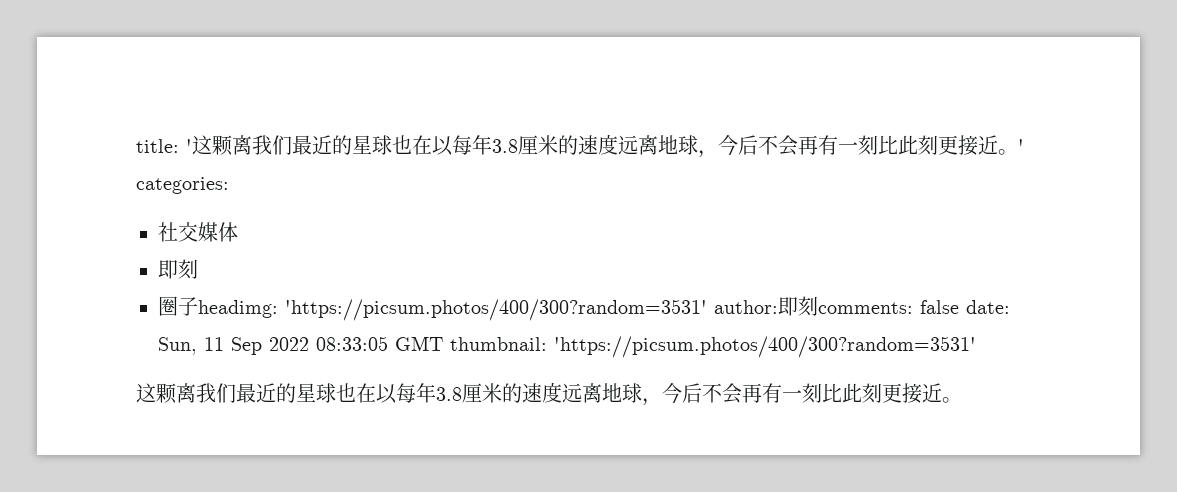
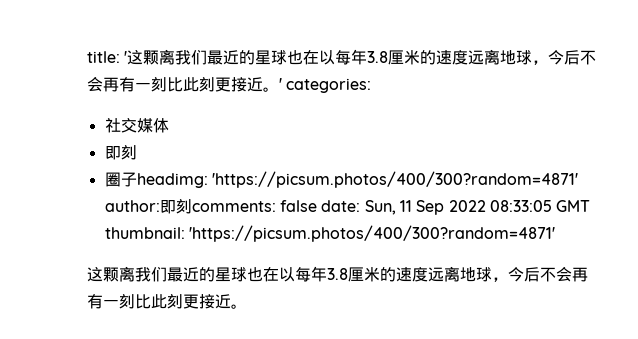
[285,299,707,321] 'https://picsum.photos/400/300?random=3531' -> [211,171,578,188] 'https://picsum.photos/400/300?random=4871'
[554,336,976,358] 'https://picsum.photos/400/300?random=3531' -> [188,225,555,242] 'https://picsum.photos/400/300?random=4871'

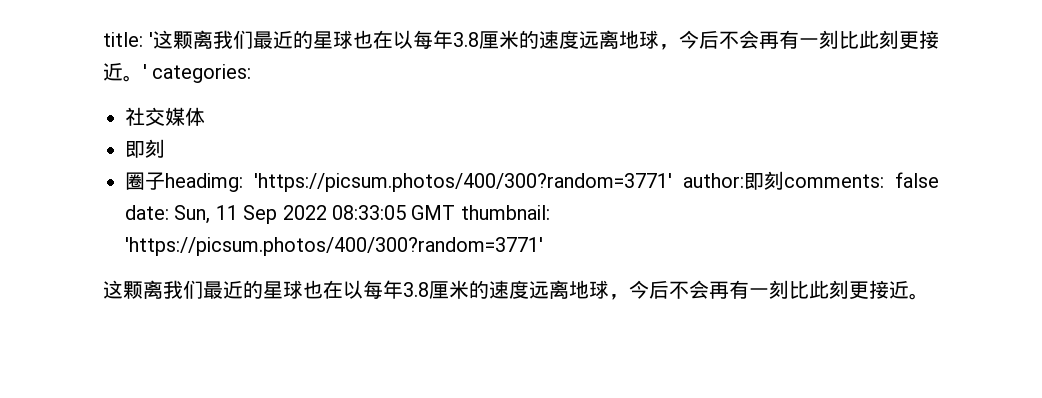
[211,171,578,188] 'https://picsum.photos/400/300?random=4871' -> [254,173,672,192] 'https://picsum.photos/400/300?random=3771'
[188,225,555,242] 'https://picsum.photos/400/300?random=4871' -> [125,237,543,256] 'https://picsum.photos/400/300?random=3771'

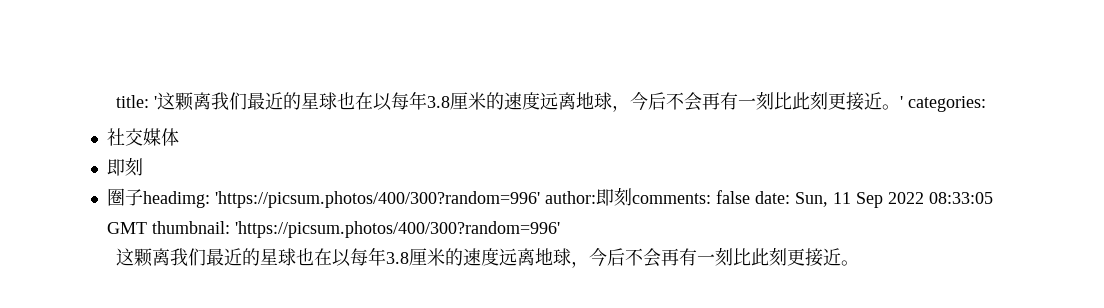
[254,173,672,192] 'https://picsum.photos/400/300?random=3771' -> [214,191,540,208] 'https://picsum.photos/400/300?random=996'
[125,237,543,256] 'https://picsum.photos/400/300?random=3771' -> [234,221,560,238] 'https://picsum.photos/400/300?random=996'

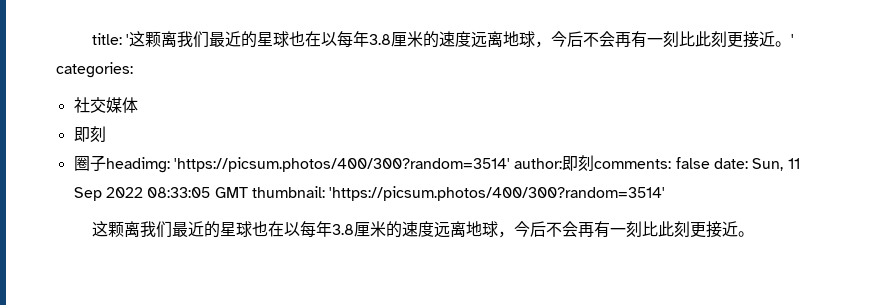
[214,191,540,208] 'https://picsum.photos/400/300?random=996' -> [173,157,510,172] 'https://picsum.photos/400/300?random=3514'
[234,221,560,238] 'https://picsum.photos/400/300?random=996' -> [329,186,666,201] 'https://picsum.photos/400/300?random=3514'

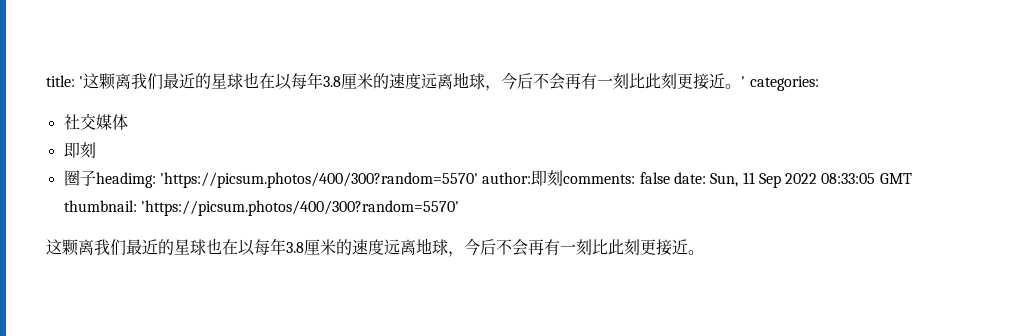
[173,157,510,172] 'https://picsum.photos/400/300?random=3514' -> [159,172,478,188] 'https://picsum.photos/400/300?random=5570'
[329,186,666,201] 'https://picsum.photos/400/300?random=3514' -> [140,200,459,216] 'https://picsum.photos/400/300?random=5570'

